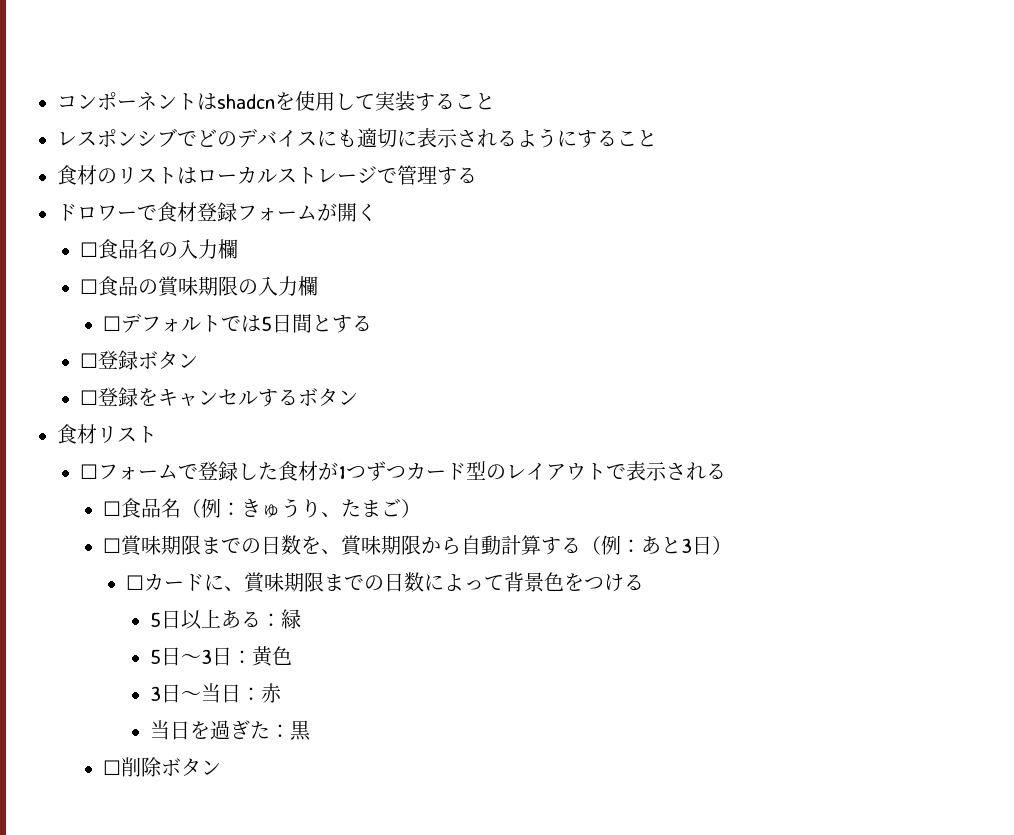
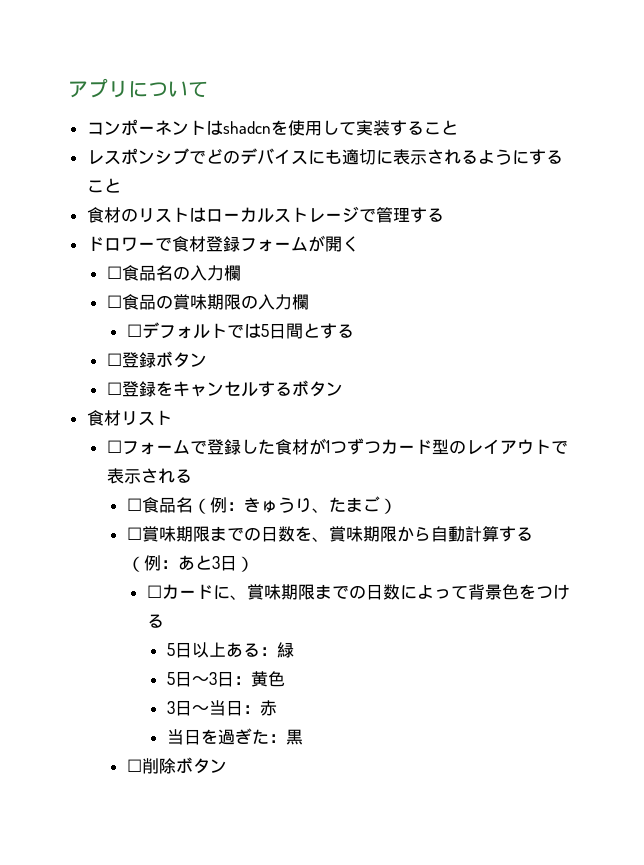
(57, 102) none -> [68,78,208,98] アプリについて //

